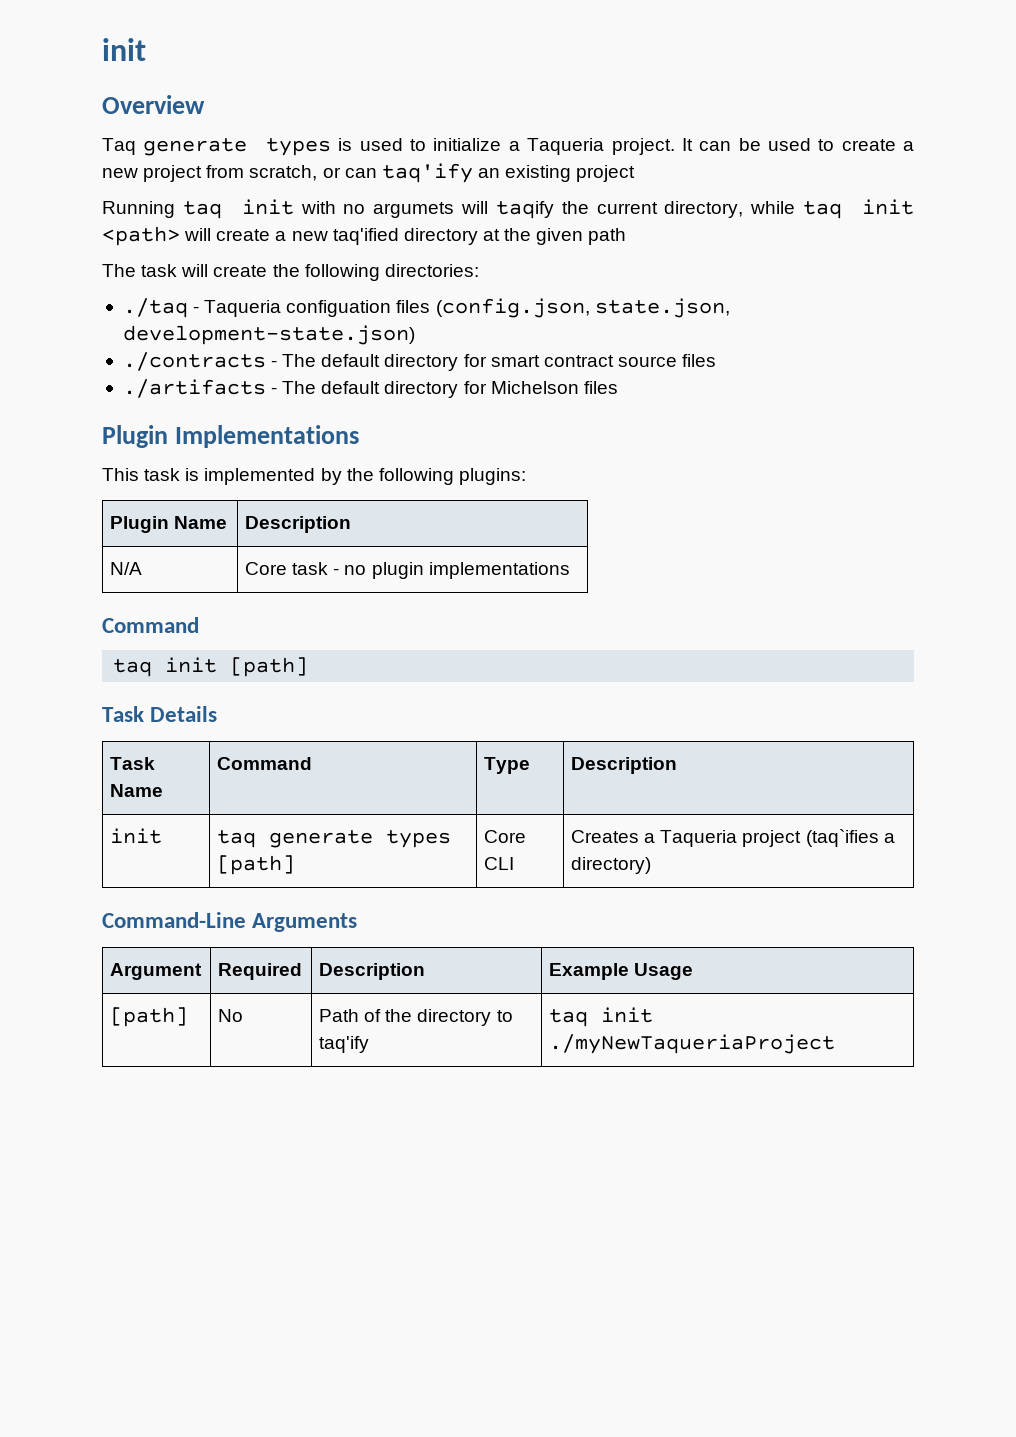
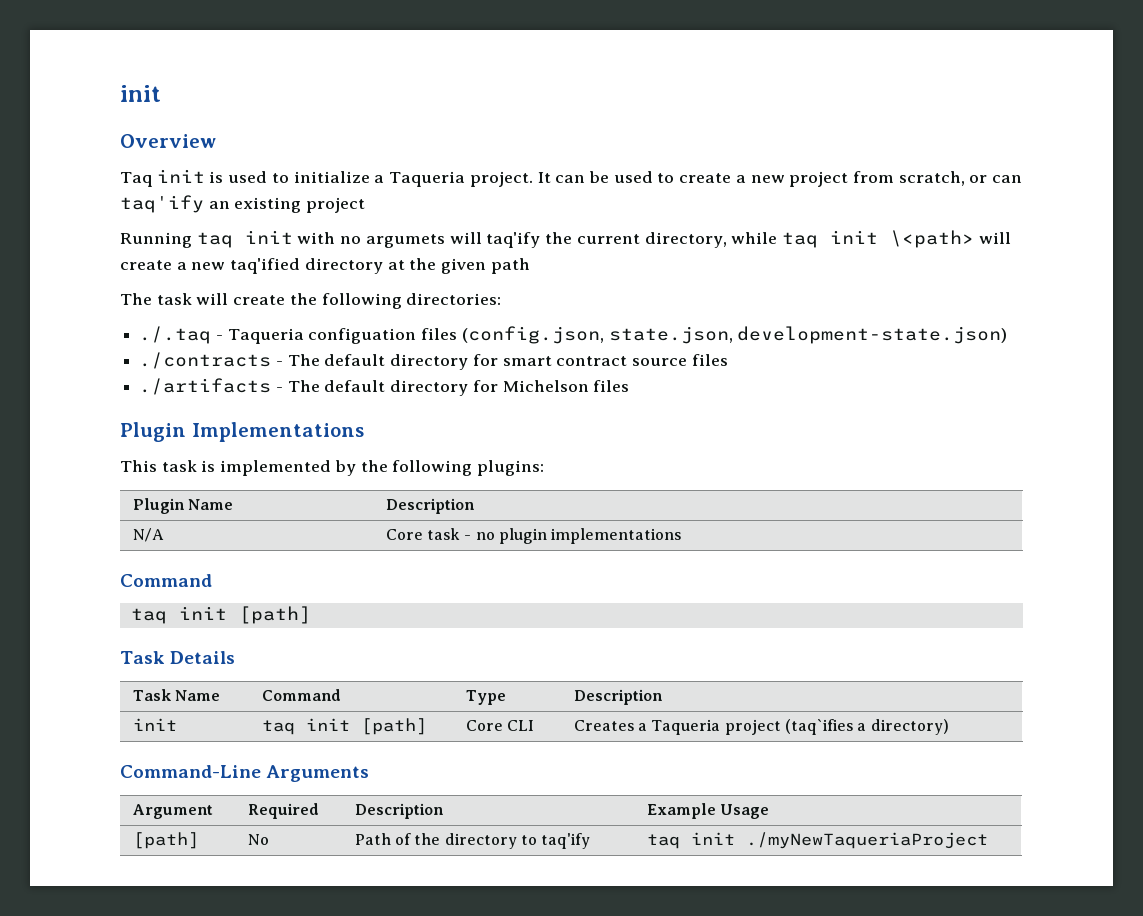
[143,138,332,156] generate types -> [156,169,205,183] init
[495,201,554,219] taqify -> [486,232,541,248] taq'ify
[102,226,180,246] <path> -> [889,230,974,248] \<path>
[122,298,188,318] ./taq -> [139,326,212,344] ./.taq
[269,830,452,848] generate types -> [305,718,350,731] init

